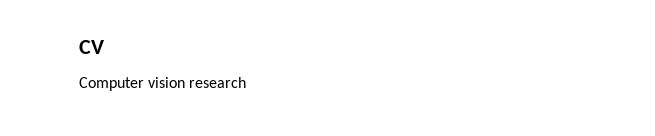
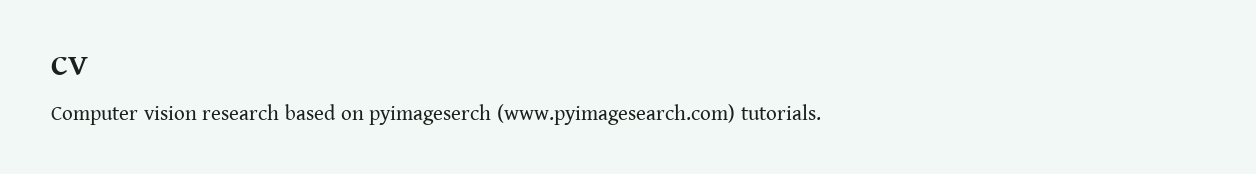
(247, 82) none -> [285,104,821,125] based on pyimageserch (www.pyimagesearch.com) tutorials.

